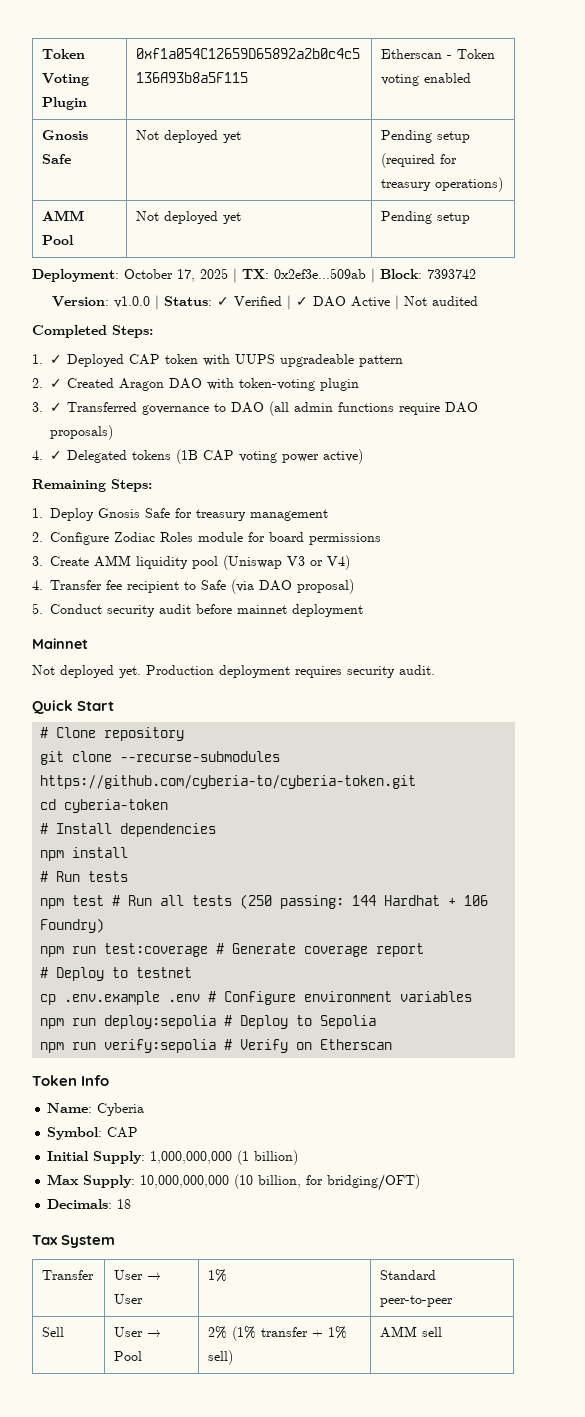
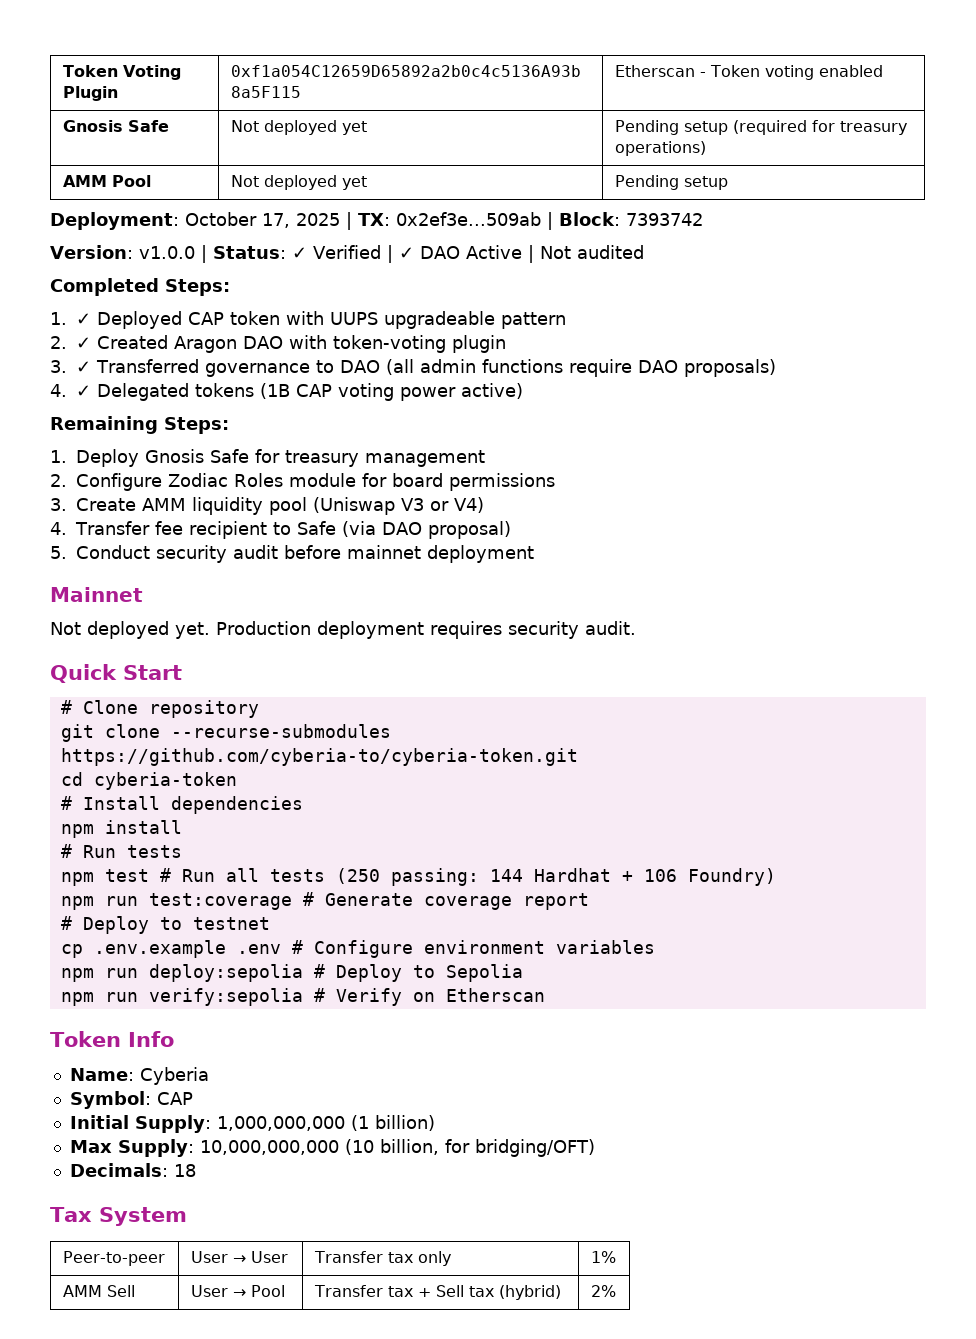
[42,1270,95,1280] Transfer -> [62,1251,165,1266] Peer-to-peer
[208,1269,228,1282] [380,1270,437,1280] [380,1295,454,1307] | 1% | Standard peer-to-peer // -> [313,1251,451,1266] [590,1251,616,1263] [62,1285,102,1297] | Transfer tax only | 1% // AMM
[208,1326,348,1341] [208,1350,234,1365] [380,1326,443,1338] 2% (1% transfer + 1% sell) | AMM sell -> [313,1285,561,1300] [590,1285,616,1297] Transfer tax + Sell tax (hybrid) | 2%

